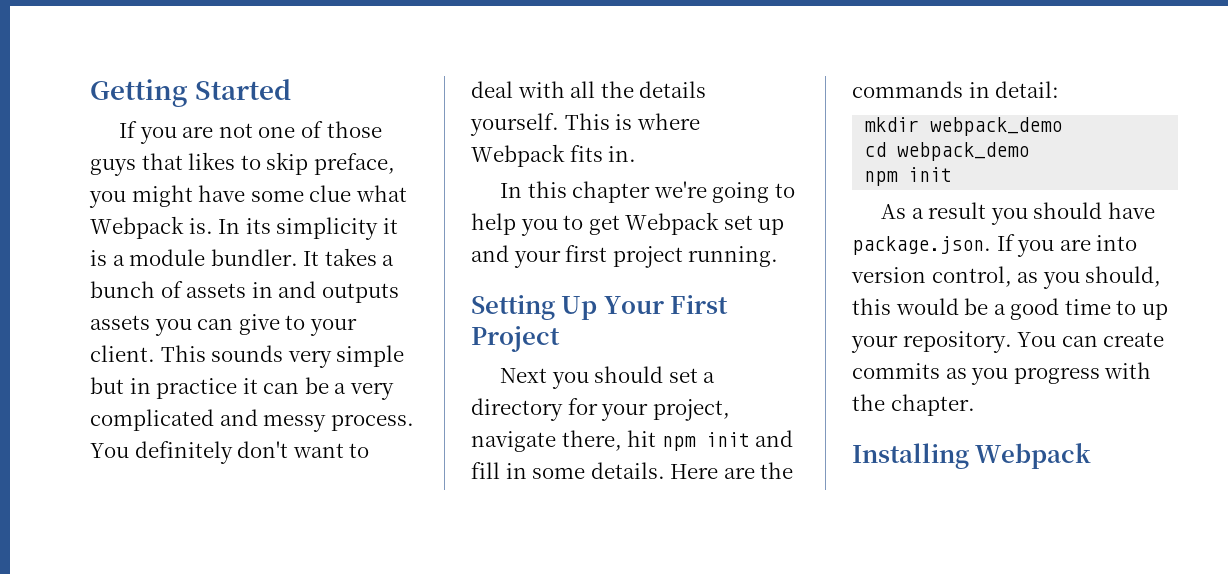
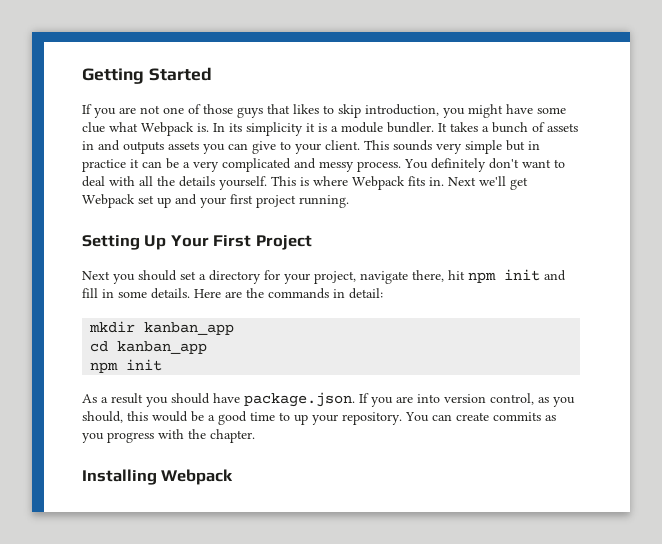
[313,153,395,175] preface, -> [365,104,439,116] introduction,
[500,181,796,203] [471,213,584,236] // In this chapter we're going to help you to -> [448,176,506,186] Next we'll
[930,117,1063,136] webpack_demo -> [144,322,235,335] kanban_app
[897,142,1030,161] webpack_demo -> [117,341,208,354] kanban_app

